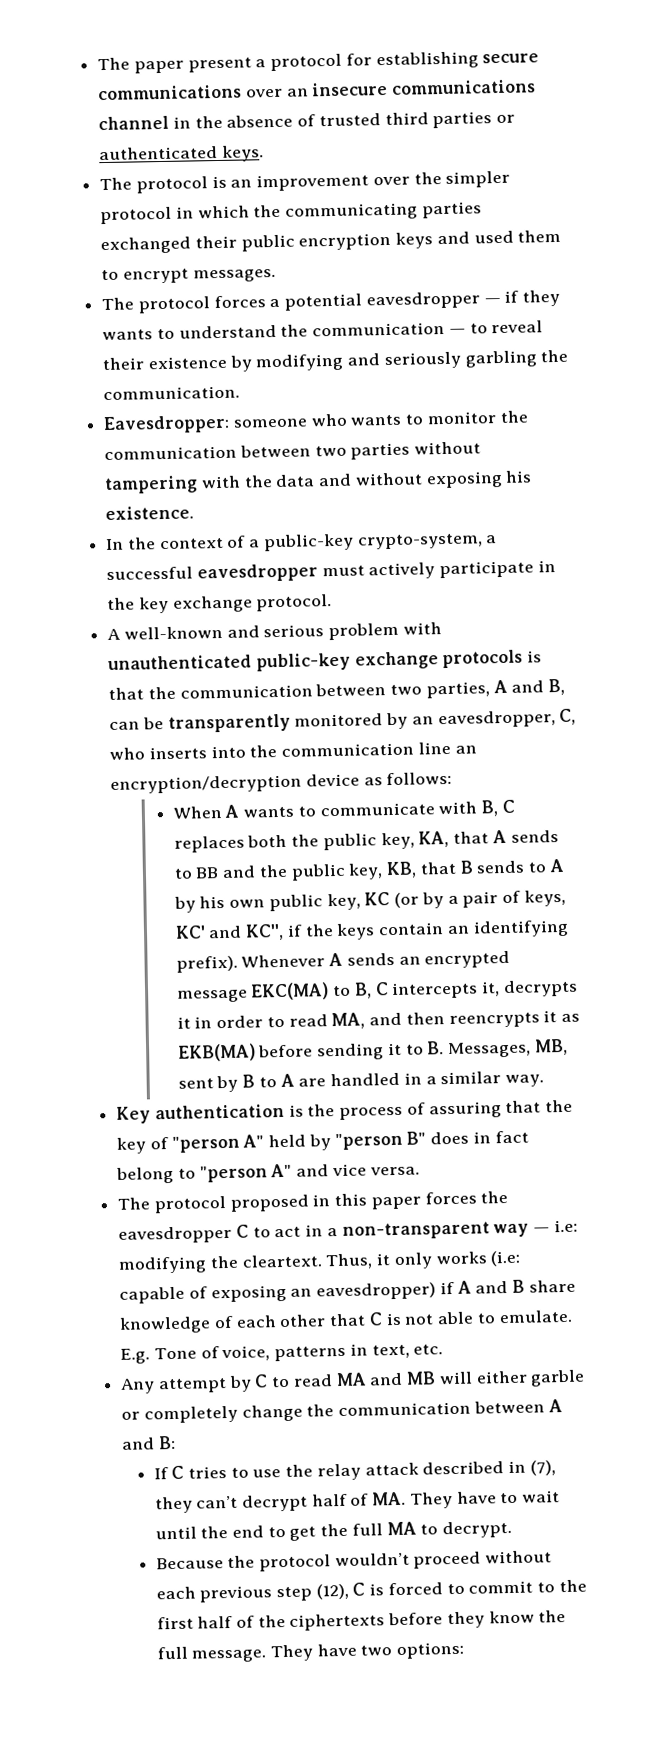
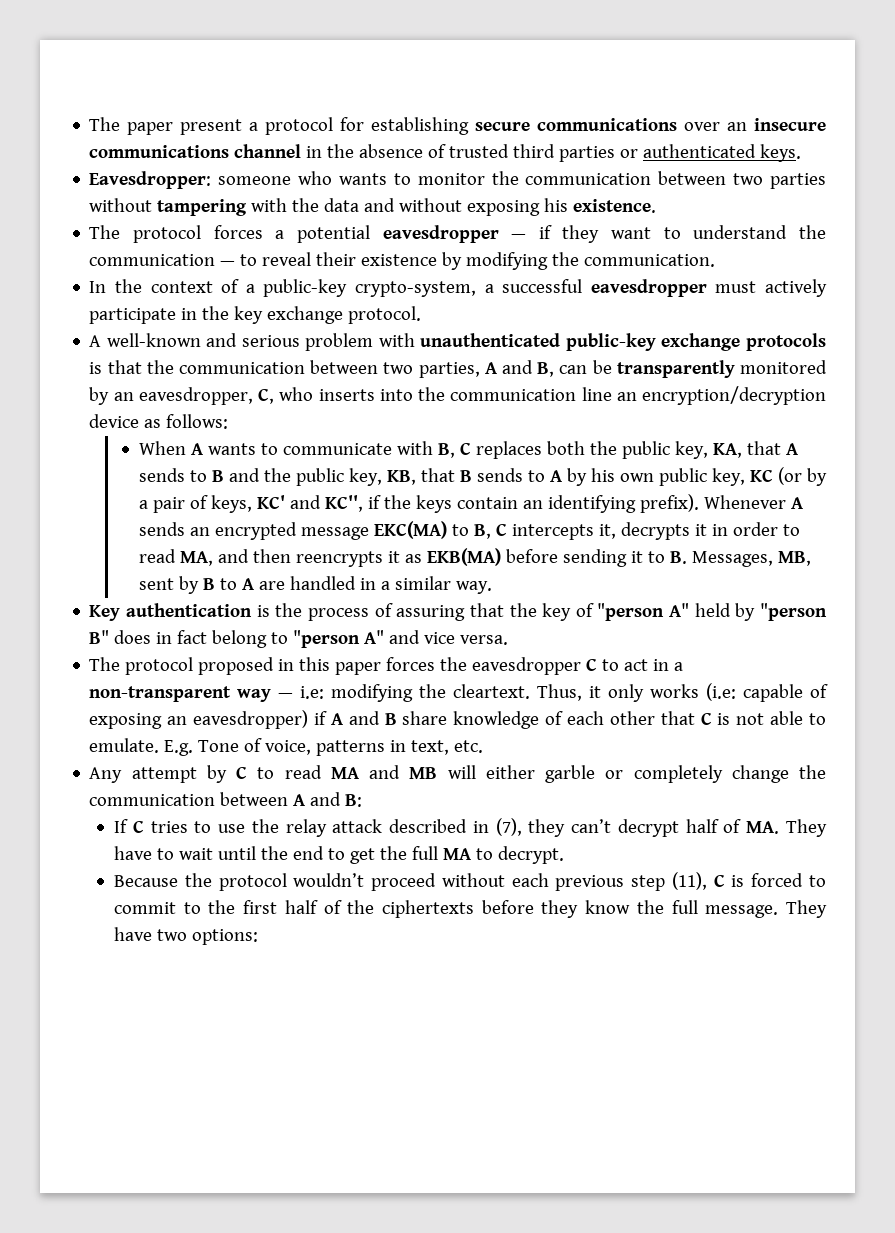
[99,170,511,194] [100,201,482,225] [100,229,562,255] [101,268,276,284] [101,289,561,314] [102,320,544,341] [102,349,569,372] [103,385,241,401] // The protocol is an improvement over the simpler protocol in which the communicating parties exchanged their public encryption keys and used them to encrypt messages. // The protocol forces a potential eavesdropper — if they wants to understand the communication — to reveal their existence by modifying and seriously garbling the communication. -> (802, 153) none
(195, 513) none -> [89,225,827,243] [89,252,716,270] // The protocol forces a potential eavesdropper — if they want to understand the communication — to reveal their existence by modifying the communication.
[195,867,220,879] BB -> [211,470,224,482] B
[315,1583,349,1600] (12), -> [671,872,707,890] (11),

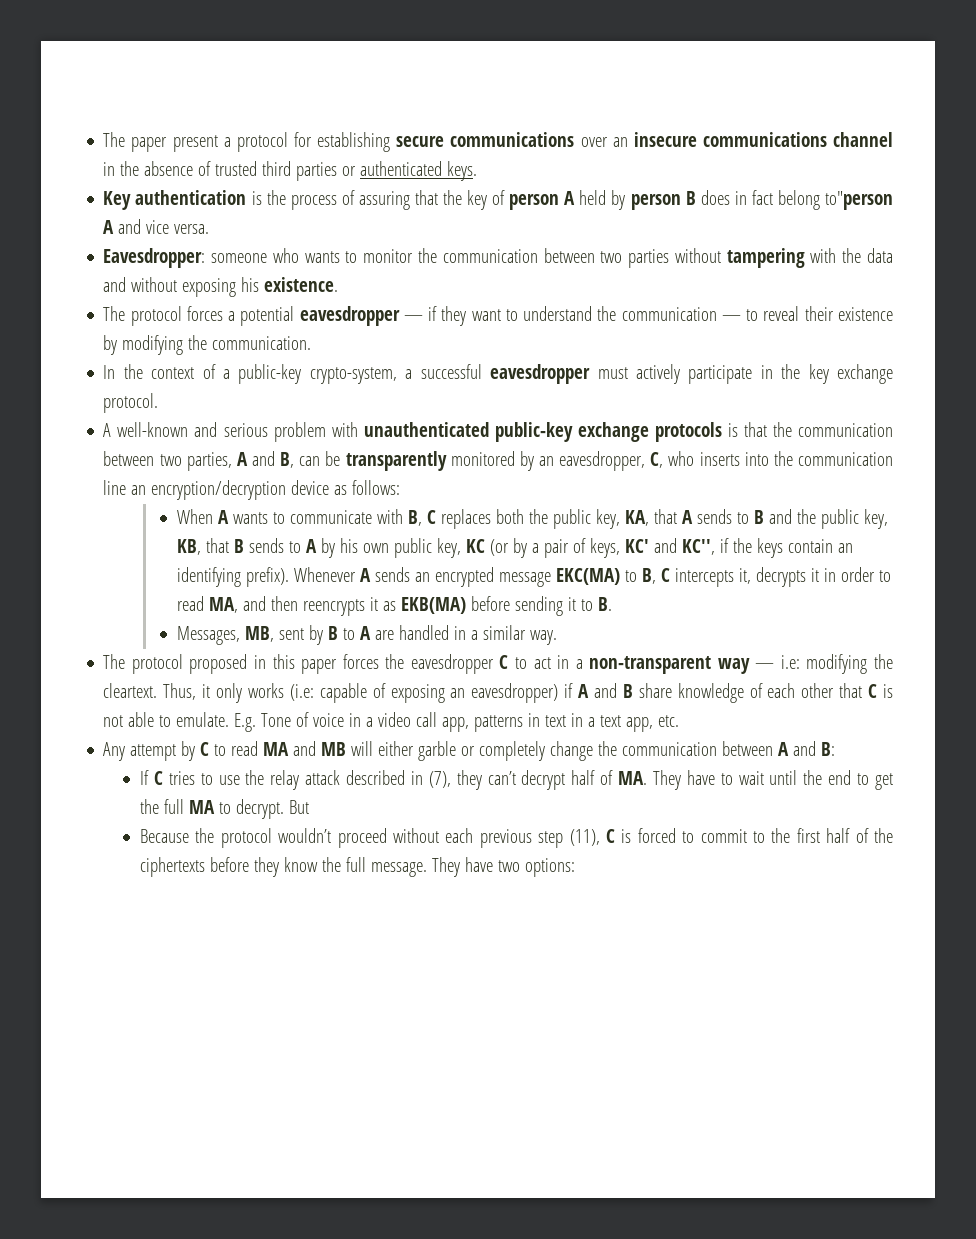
(802, 153) none -> [103,190,893,210] [103,219,210,234] // Key authentication is the process of assuring that the key of person A held by person B does in fact belong to"person A and vice versa.
(687, 557) none -> (612, 604) //
[89,603,827,621] [89,630,509,648] // Key authentication is the process of assuring that the key of "person A" held by "person B" does in fact belong to "person A" and vice versa. -> (557, 637) none
[265,740,450,756] voice, patterns in text, -> [313,712,654,732] voice in a video call app, patterns in text in a text app,
(565, 855) none -> [289,800,310,814] But

